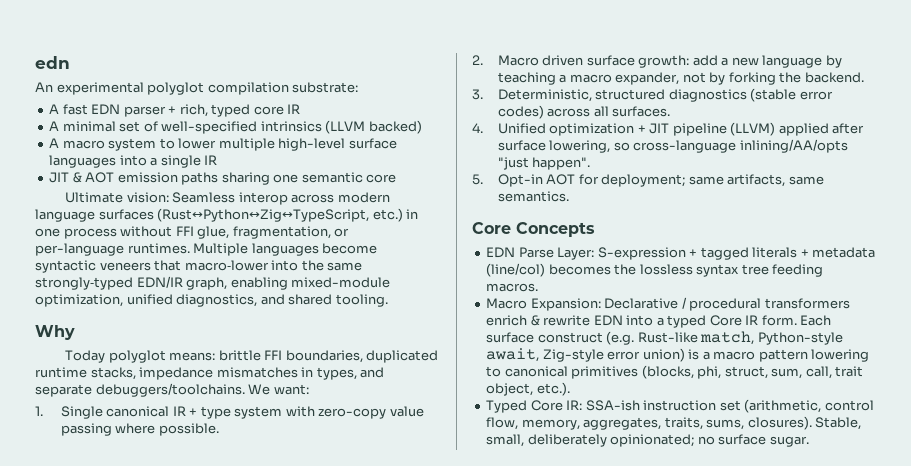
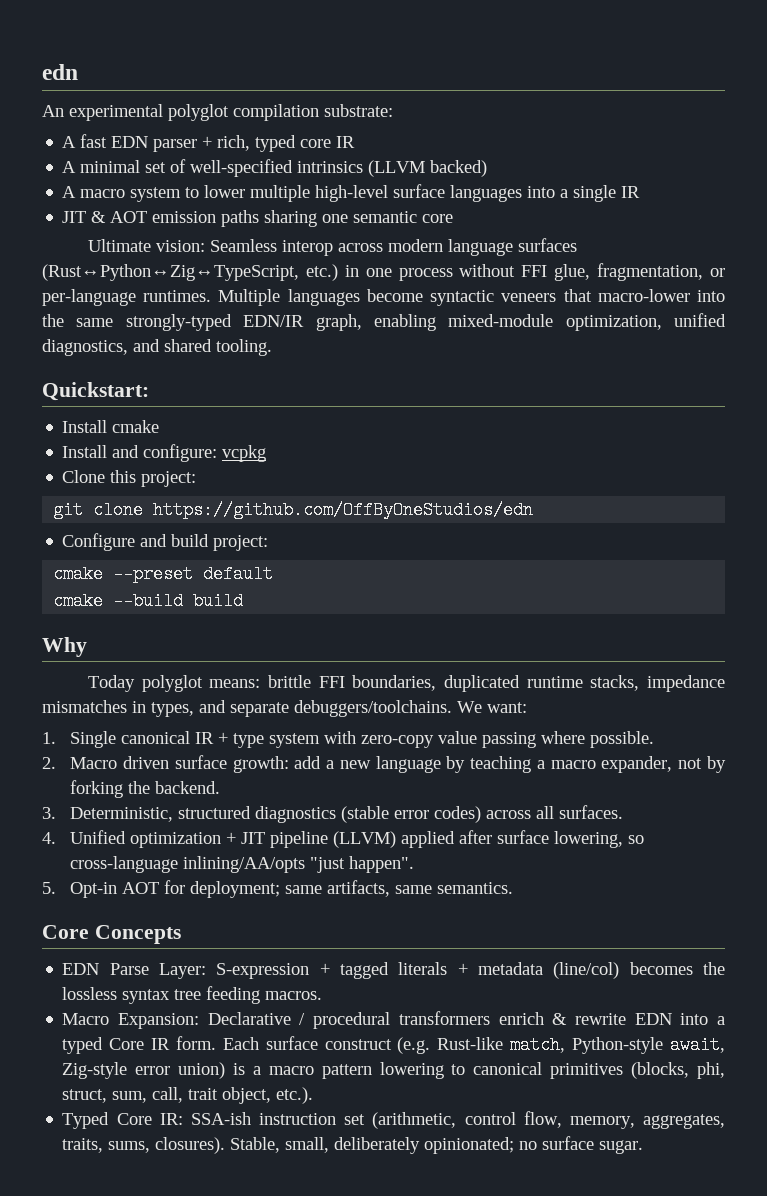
(388, 300) none -> [42,382,149,401] [62,420,160,433] [62,444,267,462] [62,470,197,487] [53,501,534,519] [62,533,269,551] [53,565,274,583] [53,592,244,610] // Quickstart: // Install cmake // Install and configure: vcpkg // Clone this project: // git clone https://github.com/OffByOneStudios/edn // Configure and build project: // cmake --preset default // cmake --build build

